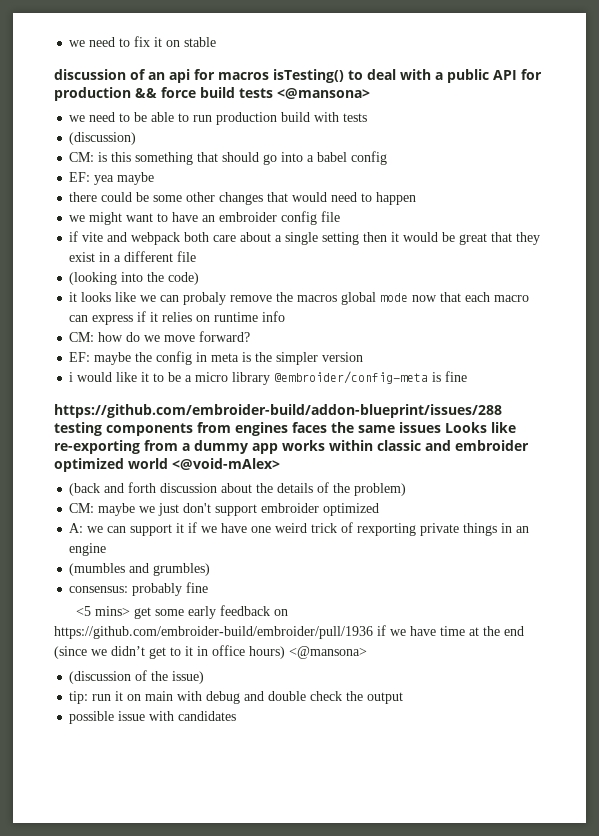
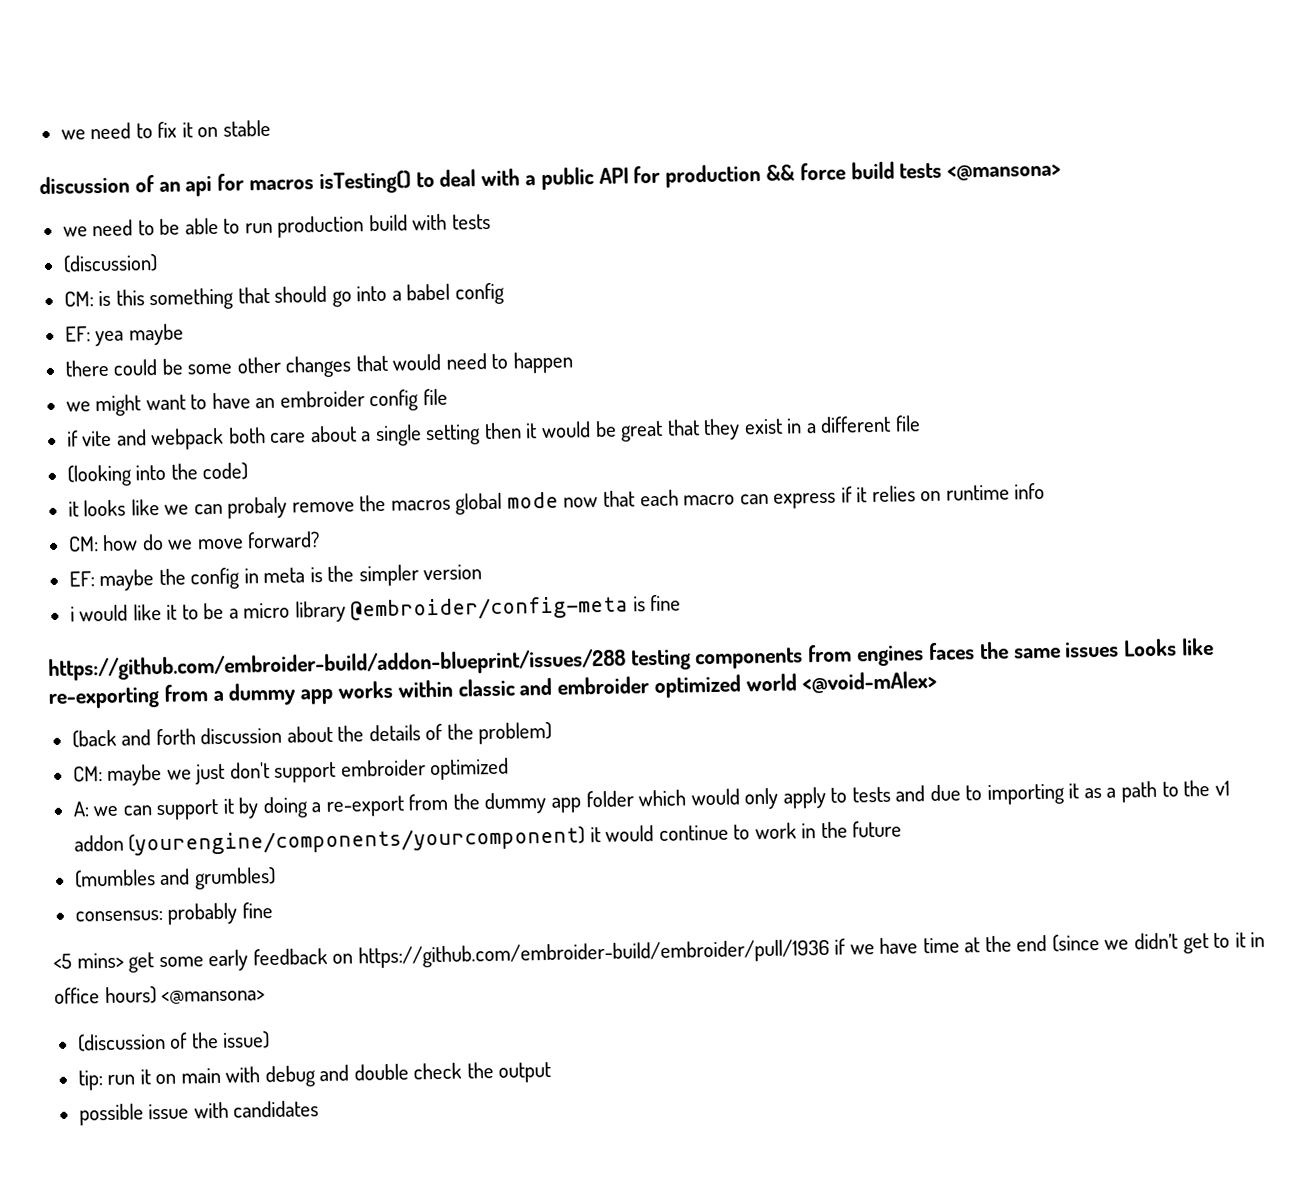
[188,522,530,536] [69,543,107,556] if we have one weird trick of rexporting private things in an engine -> [238,779,1230,819] [73,820,903,856] by doing a re-export from the dummy app folder which would only apply to tests and due to importing it as a path to the v1 addon (yourengine/components/yourcomponent) it would continue to work in the future

